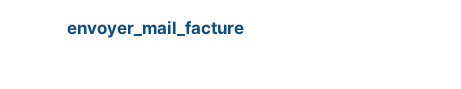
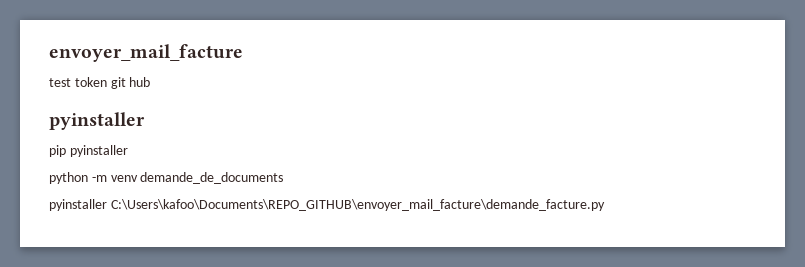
(244, 29) none -> [49,77,151,89] [49,112,145,130] [49,145,128,157] [49,172,284,184] [49,199,605,211] // test token git hub // pyinstaller // pip pyinstaller // python -m venv demande_de_documents // pyinstaller C:\Users\kafoo\Documents\REPO_GITHUB\envoyer_mail_facture\demande_facture.py

